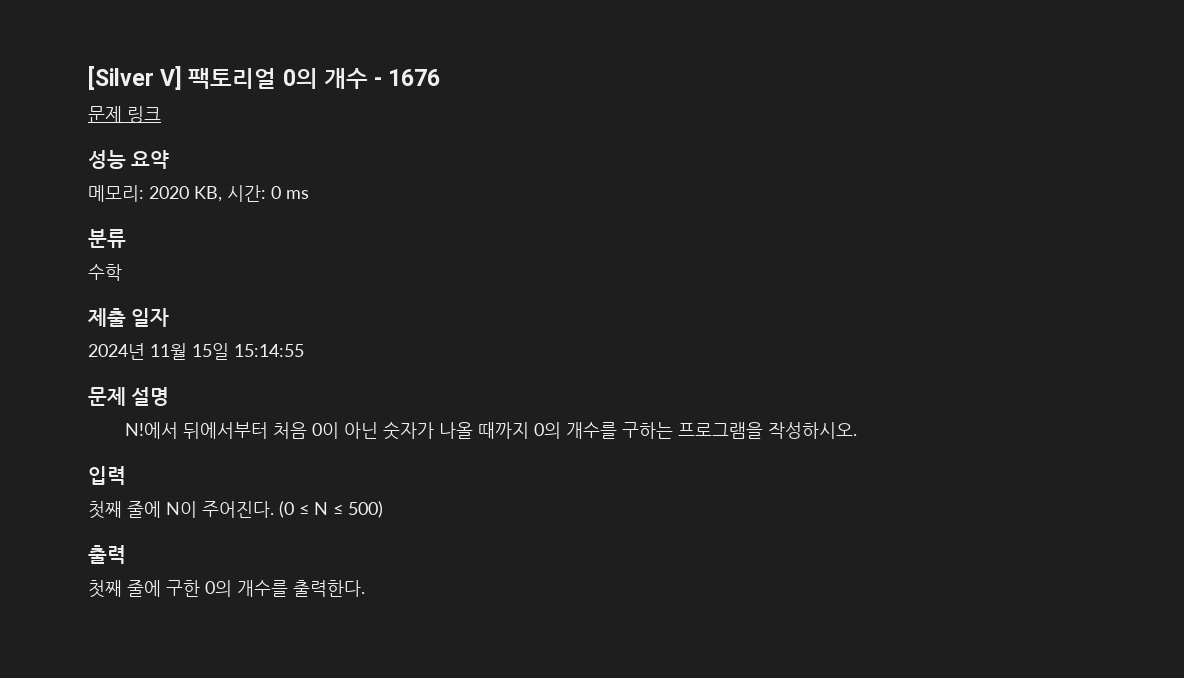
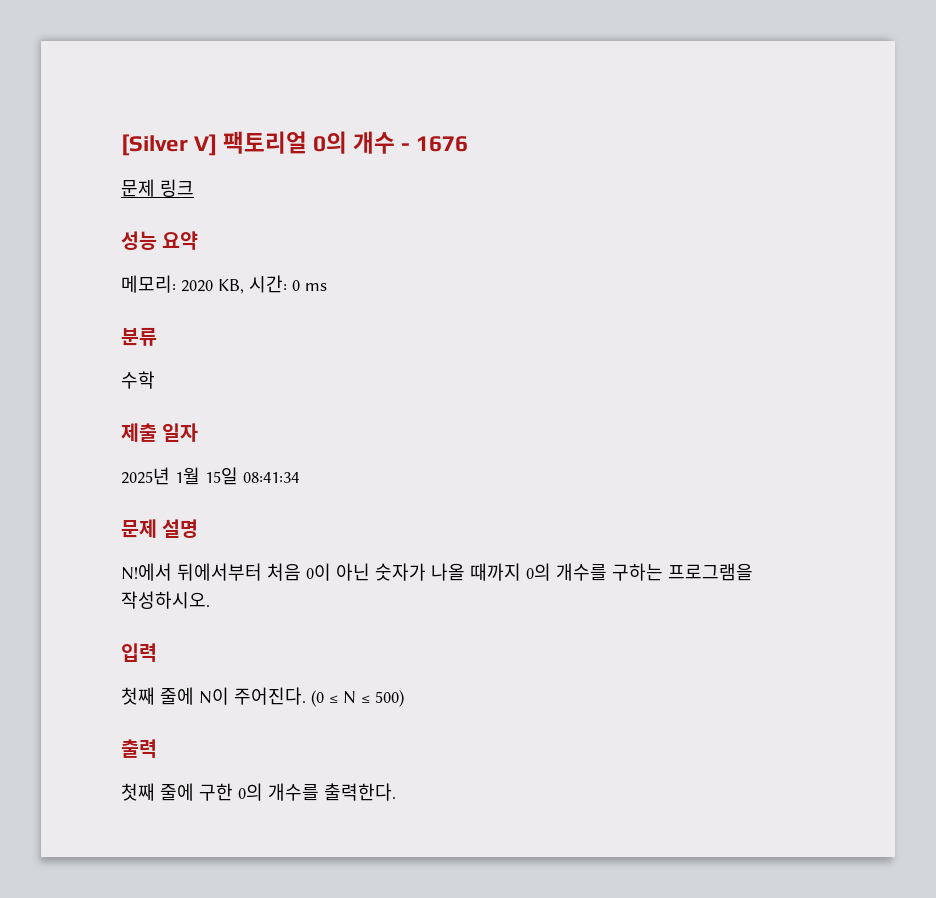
[88,343,304,360] 2024년 11월 15일 15:14:55 -> [121,467,299,485] 2025년 1월 15일 08:41:34

